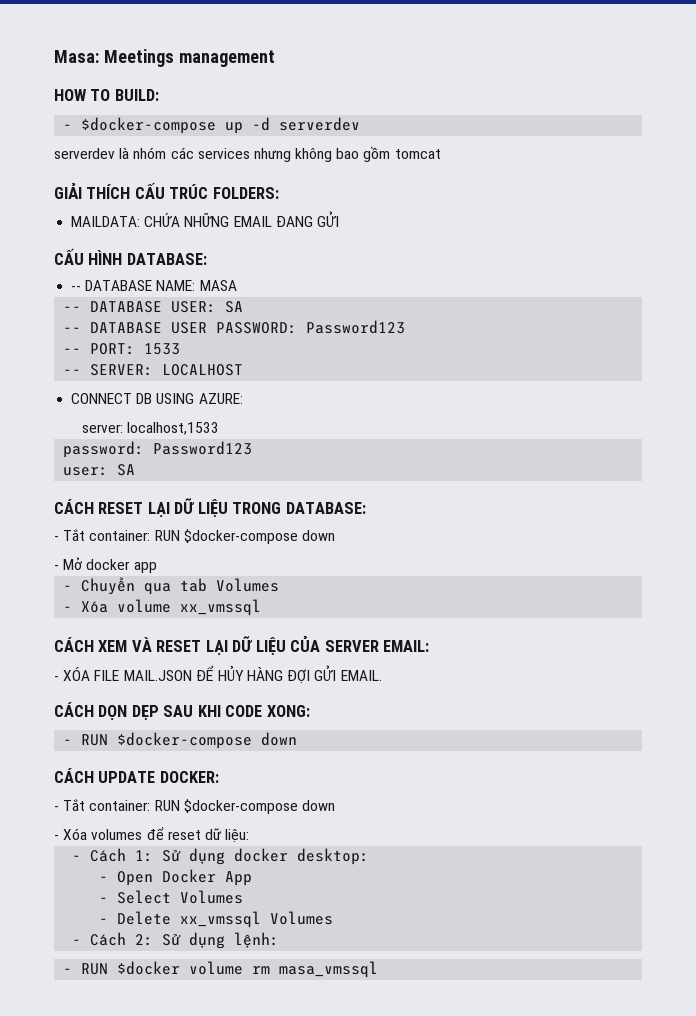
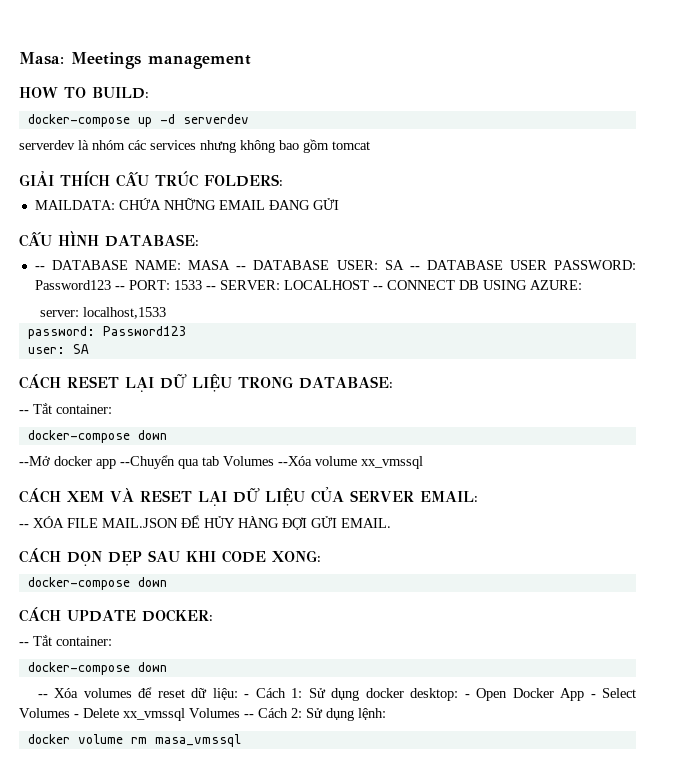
[63,117,217,134] - $docker-compose -> [27,114,130,127] docker-compose
(237, 285) // -> (231, 265) none
(244, 307) // -> (404, 265) none
(406, 327) // -> (111, 285) none
(181, 349) // -> (202, 285) none
(244, 370) // -> [372,286,383,290] --
[54,529,335,544] [54,557,84,570] - Tắt container: RUN $docker-compose down // - Mở -> [19,403,112,414] [27,430,167,443] [19,456,50,466] -- Tắt container: // docker-compose down // --Mở
[63,577,136,595] // - Chuyển -> [120,455,175,469] --Chuyển
[63,601,109,613] // - Xóa -> [278,456,312,466] --Xóa
[54,676,59,681] - -> [19,524,29,528] --
[63,732,253,749] - RUN $docker-compose -> [27,577,130,590] docker-compose
[54,799,335,814] [54,835,59,840] - Tắt container: RUN $docker-compose down // - -> [19,635,112,646] [27,662,167,675] [37,694,48,698] -- Tắt container: // docker-compose down // --
(250, 836) // -> (238, 694) none
(370, 856) // -> (459, 694) none
(253, 878) // -> (585, 694) none
(244, 897) // -> (70, 713) none
[72,939,82,945] // - -> [244,714,254,718] --
[63,961,181,975] - RUN $docker -> [27,734,70,744] docker

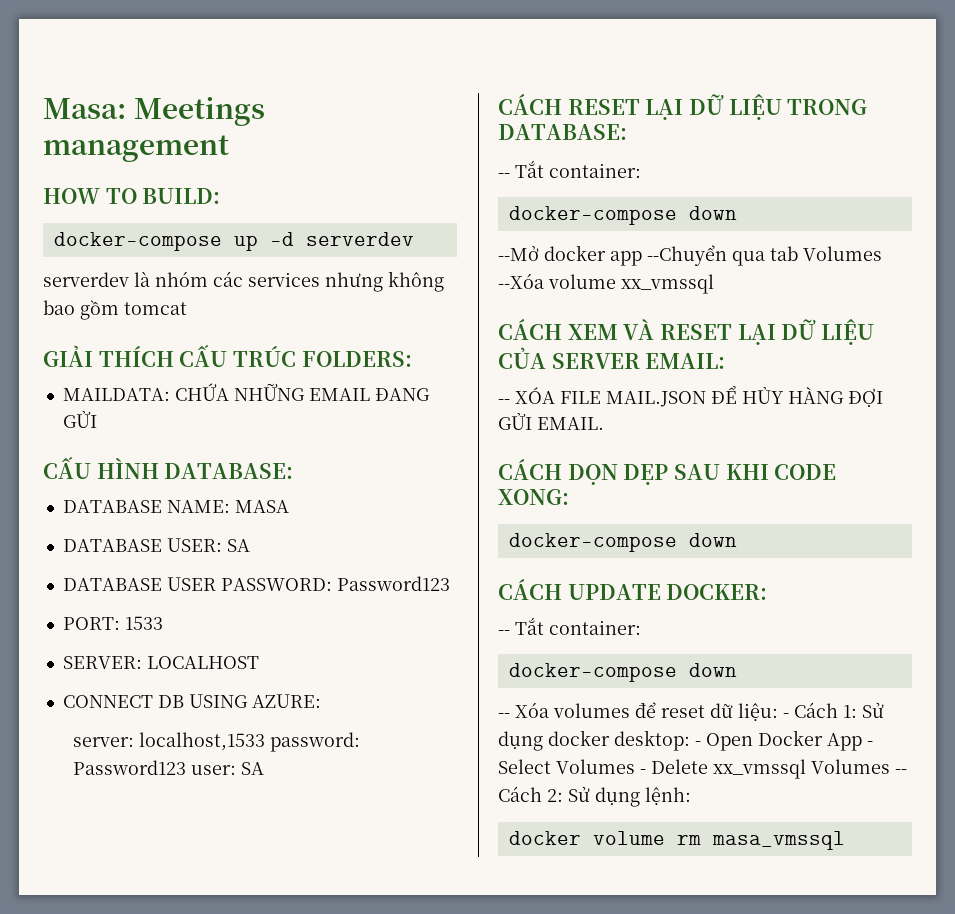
[34,266,45,270] -- -> (294, 471) none
[236,266,247,270] -- -> (289, 506) //
[409,266,420,270] -- -> (250, 545) //
[114,286,125,290] -- -> (450, 583) //
[205,286,216,290] -- -> (163, 623) //
[372,286,383,290] -- -> (259, 662) //
(167, 313) // -> (265, 741) none
(187, 331) // -> (186, 767) none

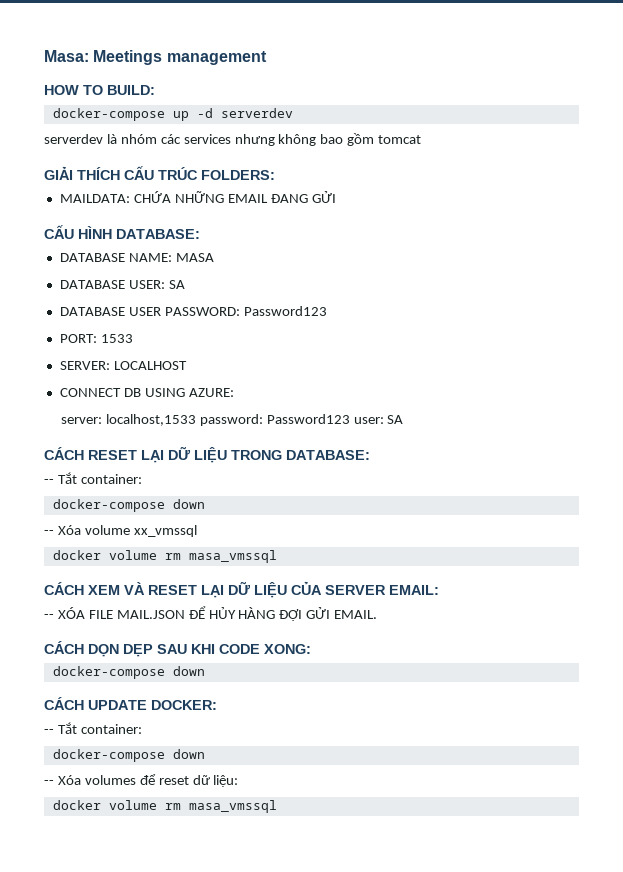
[498,245,882,266] [498,273,714,294] --Mở docker app --Chuyển qua tab Volumes --Xóa volume xx_vmssql -> [44,525,197,537] [52,550,277,563] -- Xóa volume xx_vmssql // docker volume rm masa_vmssql
[783,702,884,718] [498,730,873,751] [498,759,907,779] [498,786,691,807] - Cách 1: Sử dụng docker desktop: - Open Docker App - Select Volumes - Delete xx_vmssql Volumes -- Cách 2: Sử dụng lệnh: -> (239, 781) none

